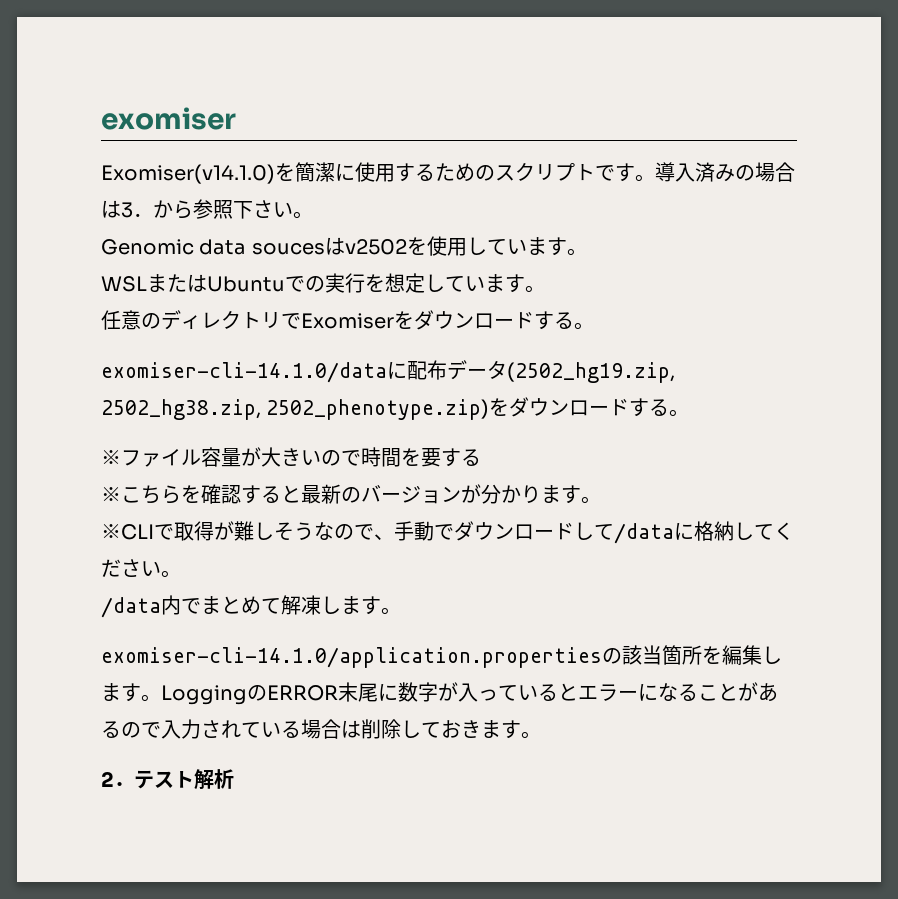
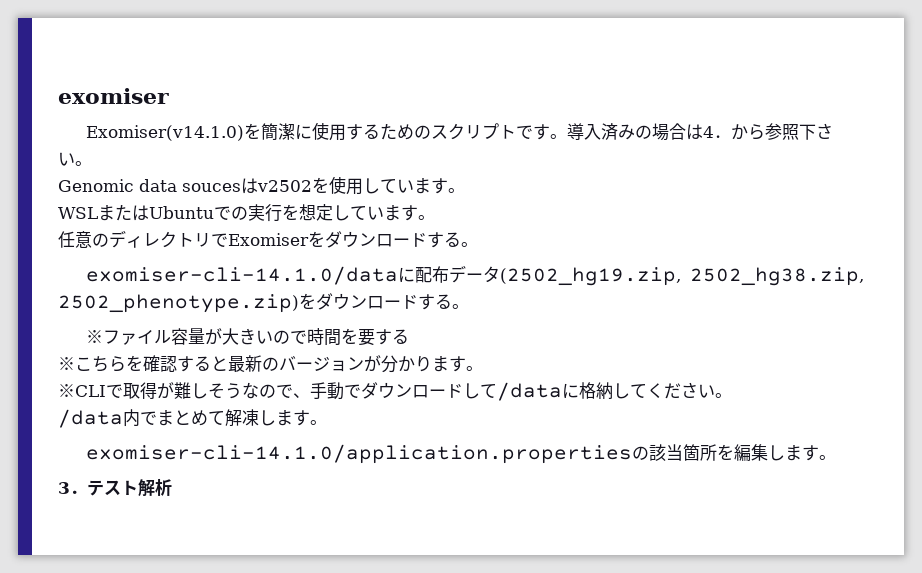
[121,202,133,218] 3 -> [702,126,714,138] 4
[161,682,778,705] [101,719,541,739] [101,771,114,787] LoggingのERROR末尾に数字が入っているとエラーになることがあるので入力されている場合は削除しておきます。 // 2 -> [58,482,70,494] // 3

